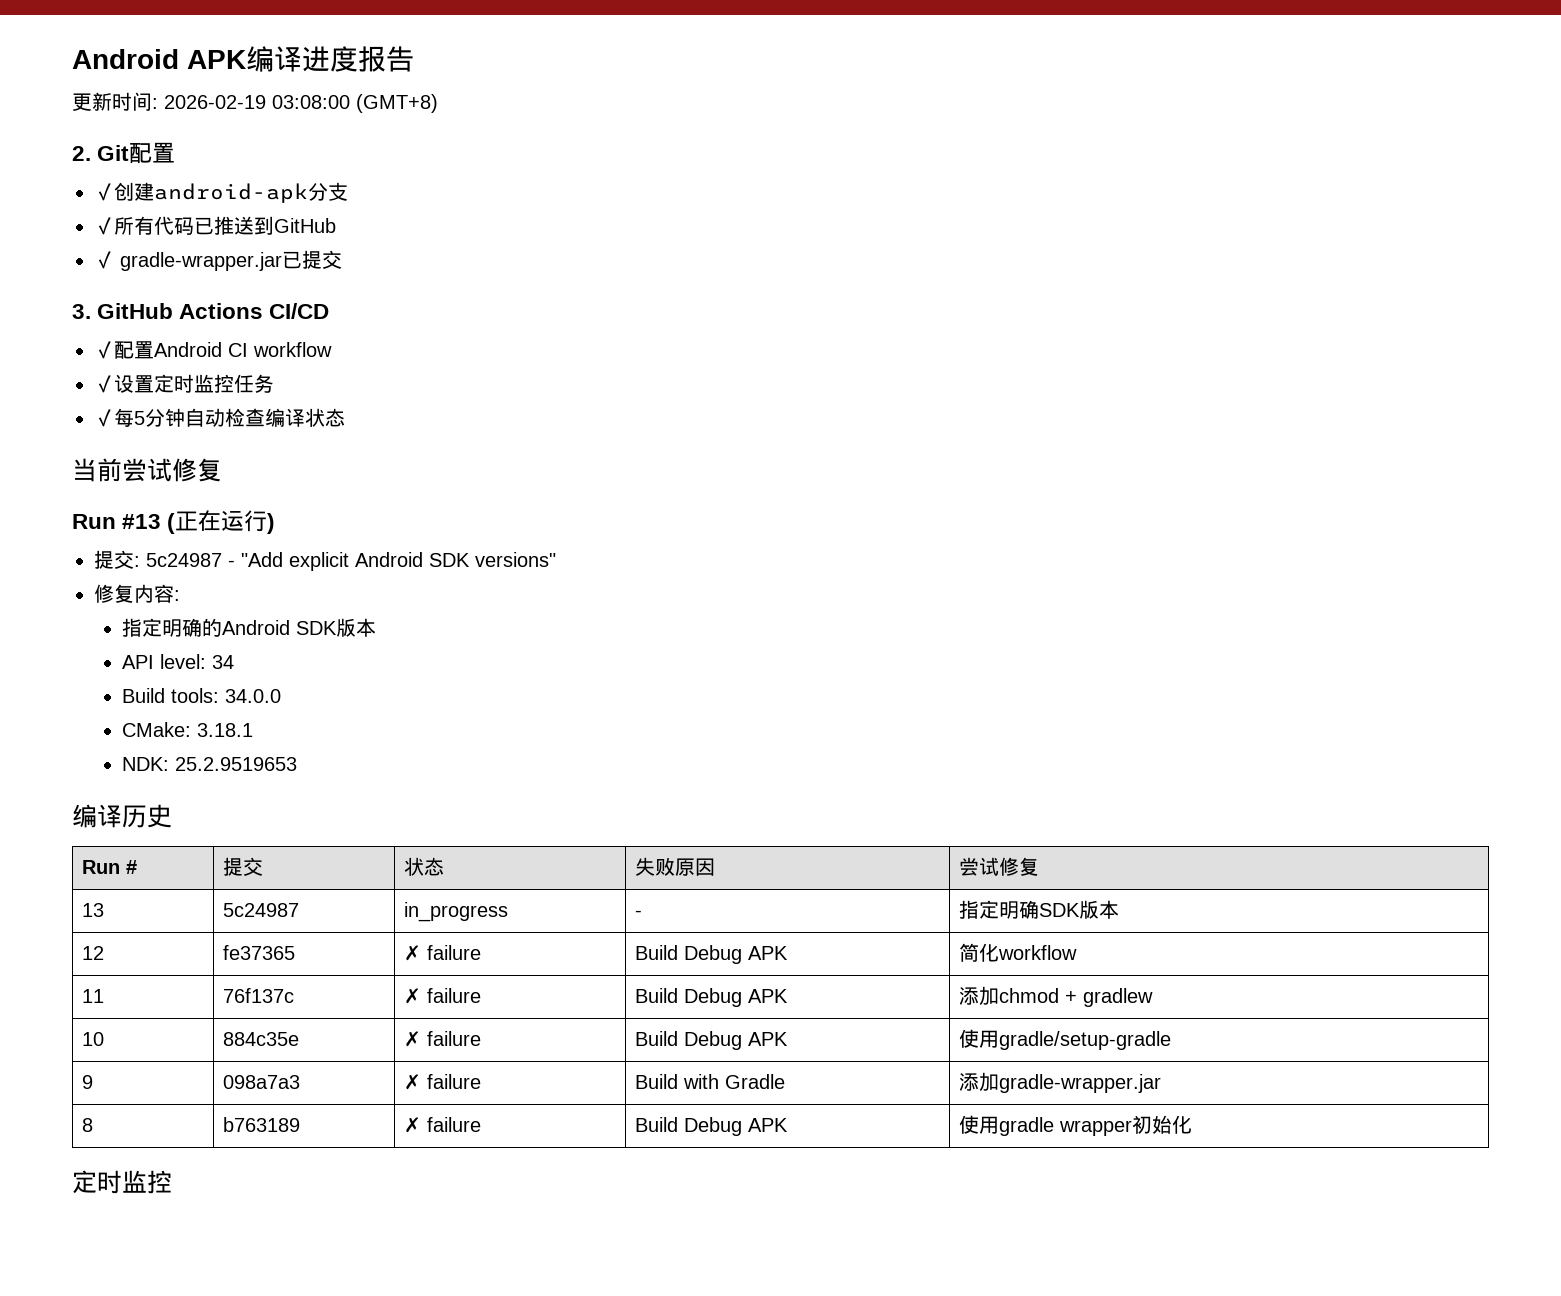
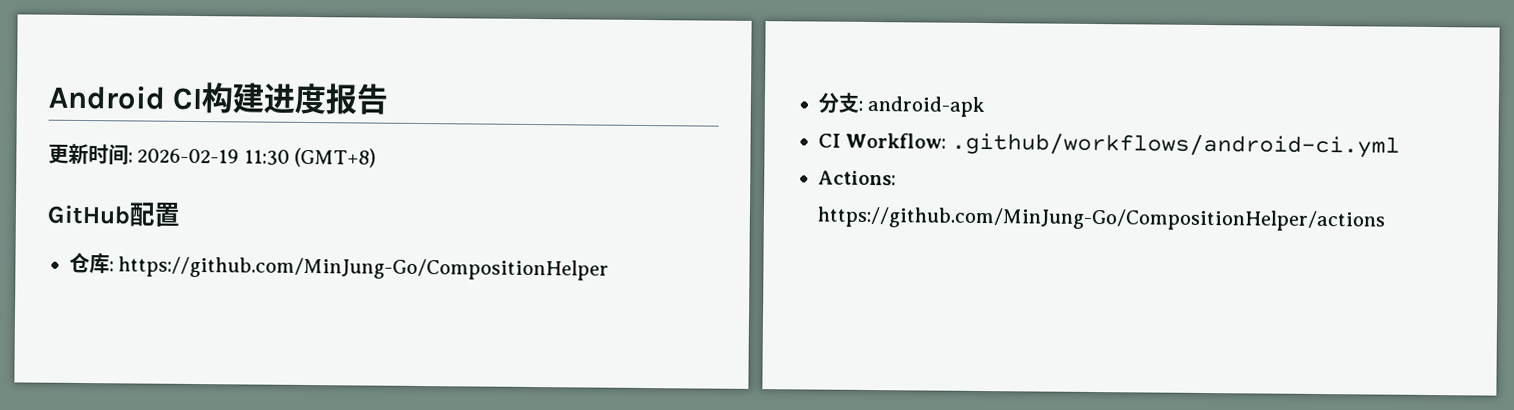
[72,46,302,72] Android APK编译 -> [48,82,266,114] Android CI构建
[272,95,350,109] 03:08:00 -> [243,149,290,166] 11:30
[72,145,130,161] 2. Git -> [47,204,130,225] GitHub
[94,182,348,203] [94,216,336,235] [94,250,342,271] [72,303,330,319] [94,341,332,359] [94,374,274,393] [94,408,345,427] [72,458,222,482] [72,510,276,534] [94,550,556,571] [94,584,180,603] [122,618,377,637] [122,654,235,669] [122,688,282,703] [122,722,254,737] [122,757,298,771] [72,804,172,828] [81,860,137,874] [222,857,263,876] [403,857,444,876] [634,857,715,876] [958,857,1039,876] [81,903,104,917] [222,903,299,917] [403,902,508,922] [634,910,642,917] [958,900,1119,919] [81,946,104,960] [222,945,295,960] [403,945,481,961] [634,945,788,964] [958,943,1077,962] [81,989,104,1003] [222,988,294,1003] [403,988,481,1004] [634,988,788,1007] [958,986,1153,1007] [81,1032,104,1046] [222,1032,299,1046] [403,1031,481,1047] [634,1031,788,1050] [958,1029,1171,1050] [81,1075,93,1089] [222,1075,300,1089] [403,1074,481,1090] [634,1074,785,1089] [958,1072,1161,1093] [81,1118,93,1132] [222,1117,300,1132] [403,1117,481,1133] [634,1117,788,1136] [958,1115,1192,1136] [72,1170,172,1194] ✓创建android-apk分支 // ✓所有代码已推送到GitHub // ✓ gradle-wrapper.jar已提交 // 3. GitHub Actions CI/CD // ✓配置Android CI workflow // ✓设置定时监控任务 // ✓每5分钟自动检查编译状态 // 当前尝试修复 // Run #13 (正在运行) // 提交: 5c24987 - "Add explicit Android SDK versions" // 修复内容: // 指定明确的Android SDK版本 // API level: 34 // Build tools: 34.0.0 // CMake: 3.18.1 // NDK: 25.2.9519653 // 编译历史 // Run # | 提交 | 状态 | 失败原因 | 尝试修复 // 13 | 5c24987 | in_progress | - | 指定明确SDK版本 // 12 | fe37365 | ✗ failure | Build Debug APK | 简化workflow // 11 | 76f137c | ✗ failure | Build Debug APK | 添加chmod + gradlew // 10 | 884c35e | ✗ failure | Build Debug APK | 使用gradle/setup-gradle // 9 | 098a7a3 | ✗ failure | Build with Gradle | 添加gradle-wrapper.jar // 8 | b763189 | ✗ failure | Build Debug APK | 使用gradle wrapper初始化 // 定时监控 -> [69,252,610,281] [818,92,986,118] [818,132,1400,158] [818,170,896,186] [817,206,1385,232] 仓库: https://github.com/MinJung-Go/CompositionHelper // 分支: android-apk // CI Workflow: .github/workflows/android-ci.yml // Actions: https://github.com/MinJung-Go/CompositionHelper/actions

